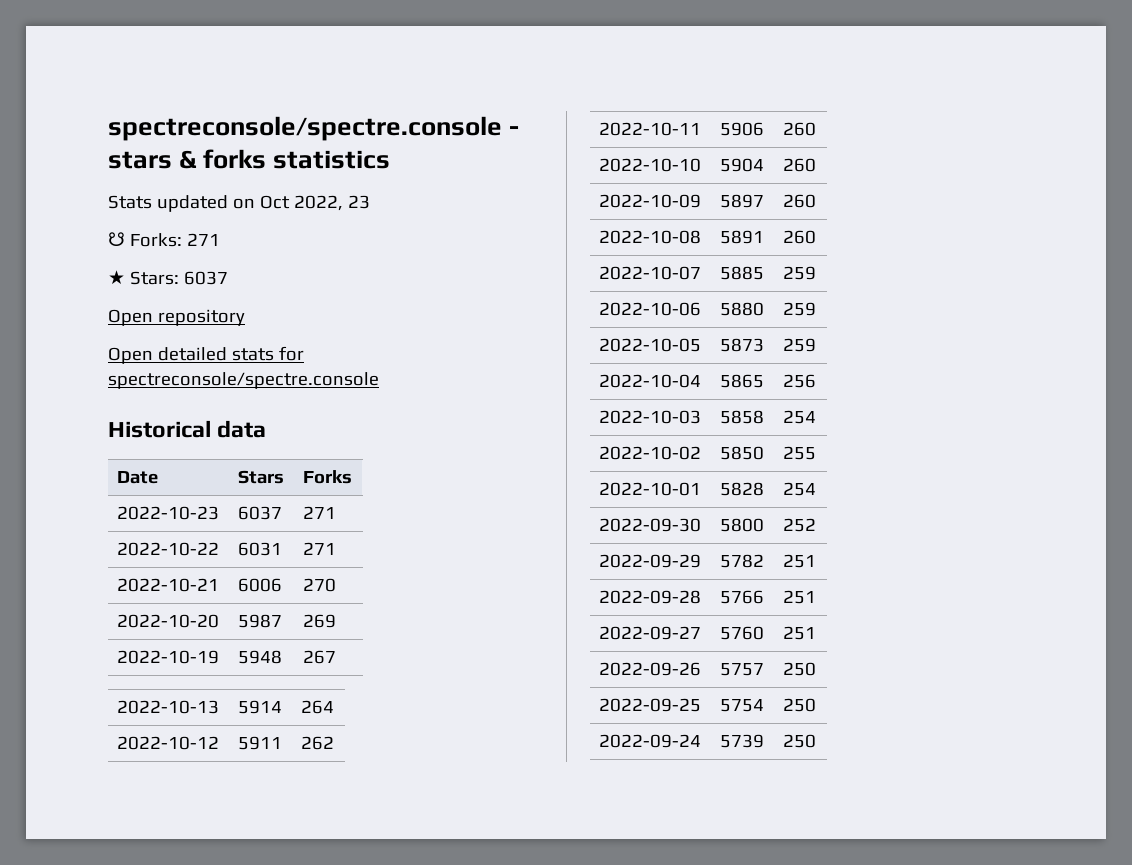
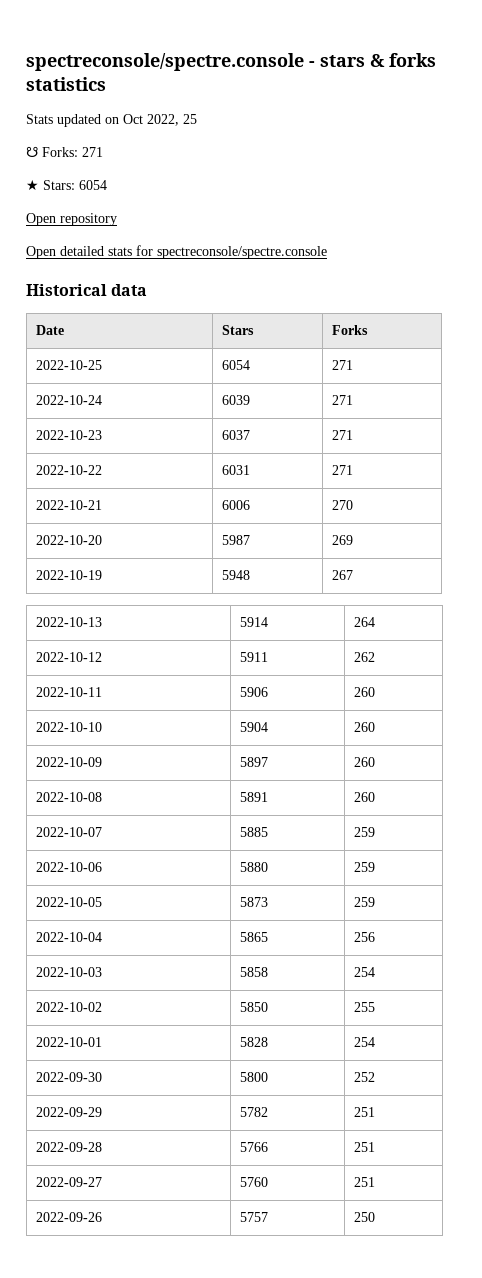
[347,195,370,209] 23 -> [183,114,197,124] 25
[183,271,228,285] 6037 -> [79,180,107,190] 6054
(353, 477) none -> [35,360,102,370] [221,360,250,370] [331,360,353,370] [35,395,102,405] [221,395,250,405] [331,395,353,405] // 2022-10-25 | 6054 | 271 // 2022-10-24 | 6039 | 271
[599,698,702,712] [720,699,765,712] [783,698,817,712] [599,734,702,748] [720,734,765,748] [783,734,817,748] // 2022-09-25 | 5754 | 250 // 2022-09-24 | 5739 | 250 -> (375, 1217) none

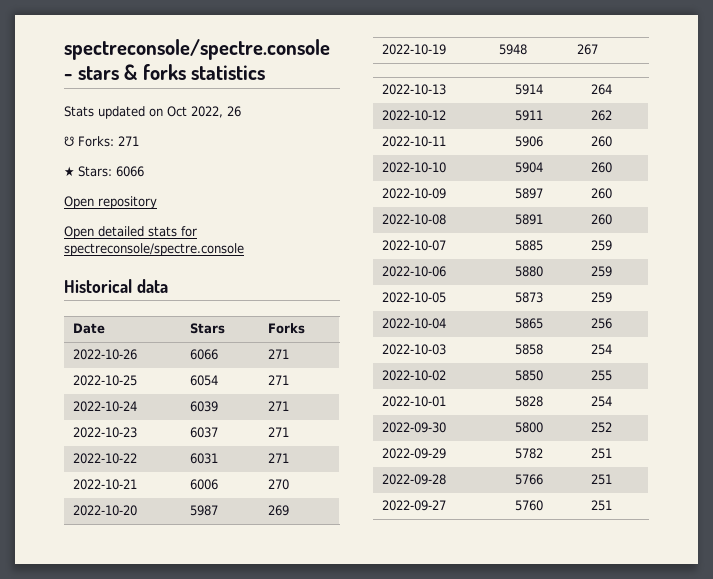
[183,114,197,124] 25 -> [227,106,241,117] 26
[79,180,107,190] 6054 -> [116,166,144,177] 6066
(368, 330) none -> [73,349,138,360] [190,349,219,360] [268,349,290,359] // 2022-10-26 | 6066 | 271
[35,1212,102,1222] [239,1212,268,1222] [353,1212,375,1222] // 2022-09-26 | 5757 | 250 -> (613, 505) none

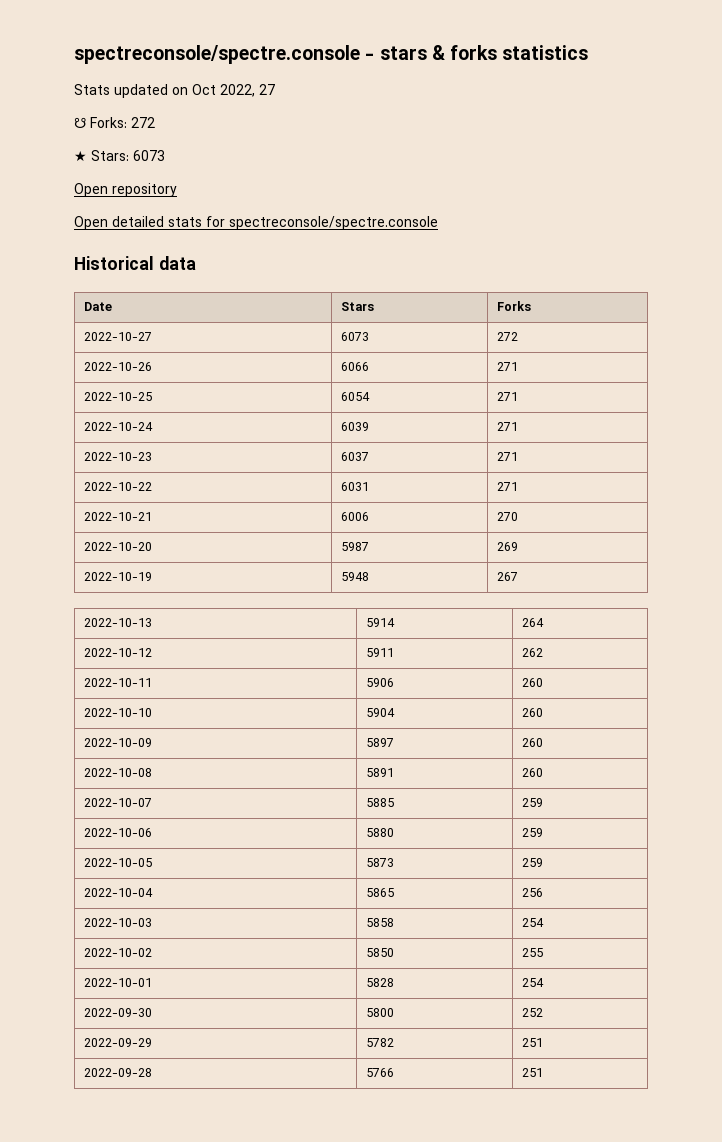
[227,106,241,117] 26 -> [259,84,275,95] 27
[118,136,139,146] 271 -> [131,117,155,128] 272
[116,166,144,177] 6066 -> [133,150,165,161] 6073
(306, 328) none -> [84,332,153,341] [341,332,370,341] [497,332,519,341] // 2022-10-27 | 6073 | 272
[382,500,447,511] [515,500,544,511] [591,500,613,511] // 2022-09-27 | 5760 | 251 -> (544, 1072) none

